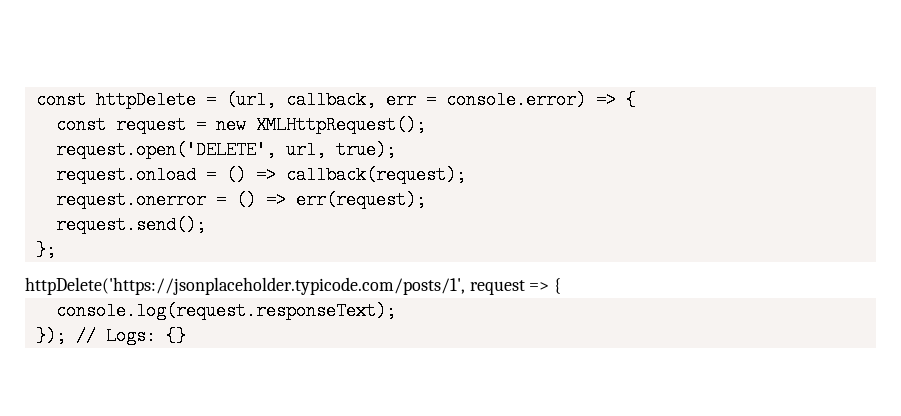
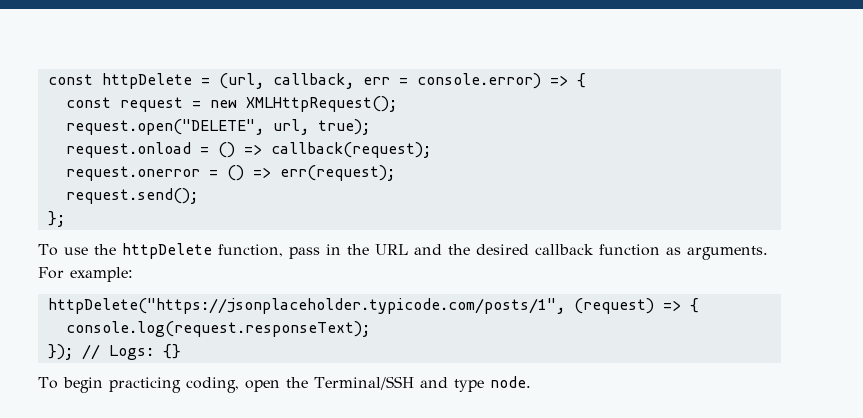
[55,141,276,159] request.open('DELETE', -> [65,119,264,135] request.open("DELETE",
[25,277,525,295] httpDelete('https://jsonplaceholder.typicode.com/posts/1', request -> [38,243,768,260] [38,267,133,282] [47,298,654,314] To use the httpDelete function, pass in the URL and the desired callback function as arguments. For example: // httpDelete("https://jsonplaceholder.typicode.com/posts/1", (request)
(186, 336) none -> [38,376,531,393] // To begin practicing coding, open the Terminal/SSH and type node.

